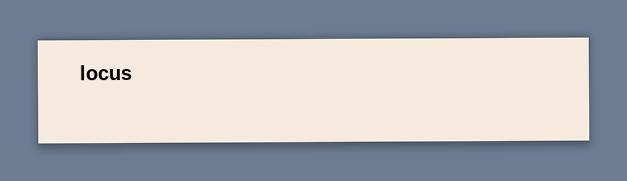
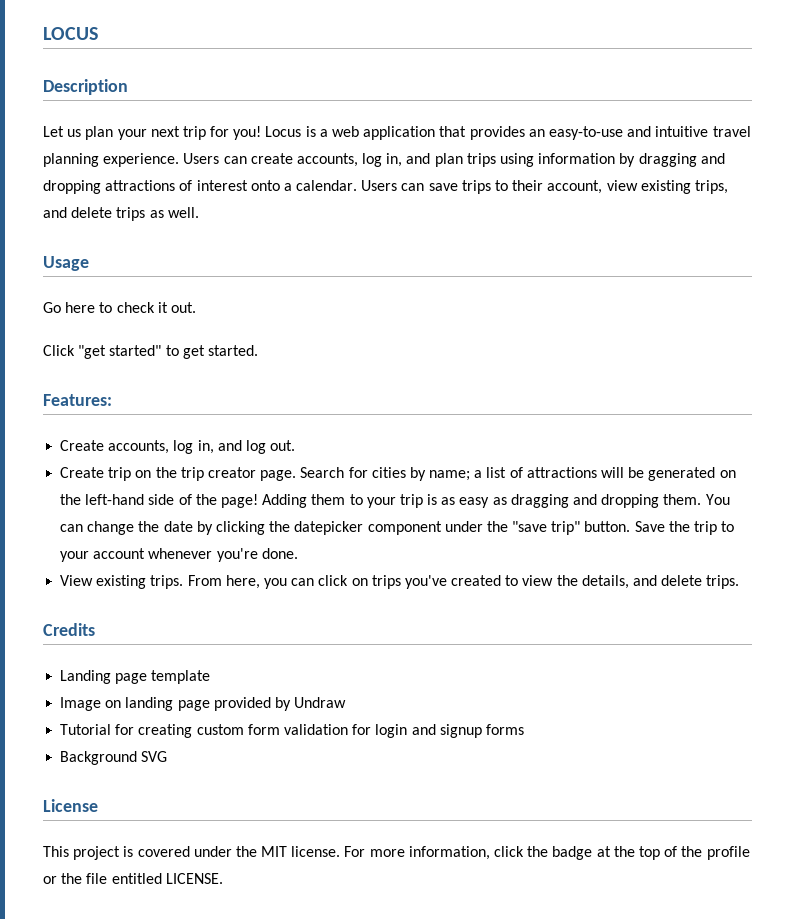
[79,64,132,81] locus -> [43,27,98,40] [43,79,128,95] [43,126,751,140] [43,153,725,167] [43,180,728,194] [43,207,199,221] [43,256,89,271] [43,302,196,313] [43,345,258,359] [43,394,112,406] [60,440,296,454] [60,467,736,481] [60,494,730,508] [60,521,735,535] [60,548,298,562] [60,575,740,589] [43,623,95,636] [60,670,211,684] [60,697,347,711] [60,724,524,738] [60,751,168,765] [43,799,98,812] [43,846,750,860] [43,873,223,884] LOCUS // Description // Let us plan your next trip for you! Locus is a web application that provides an easy-to-use and intuitive travel planning experience. Users can create accounts, log in, and plan trips using information by dragging and dropping attractions of interest onto a calendar. Users can save trips to their account, view existing trips, and delete trips as well. // Usage // Go here to check it out. // Click "get started" to get started. // Features: // Create accounts, log in, and log out. // Create trip on the trip creator page. Search for cities by name; a list of attractions will be generated on the left-hand side of the page! Adding them to your trip is as easy as dragging and dropping them. You can change the date by clicking the datepicker component under the "save trip" button. Save the trip to your account whenever you're done. // View existing trips. From here, you can click on trips you've created to view the details, and delete trips. // Credits // Landing page template // Image on landing page provided by Undraw // Tutorial for creating custom form validation for login and signup forms // Background SVG // License // This project is covered under the MIT license. For more information, click the badge at the top of the profile or the file entitled LICENSE.

